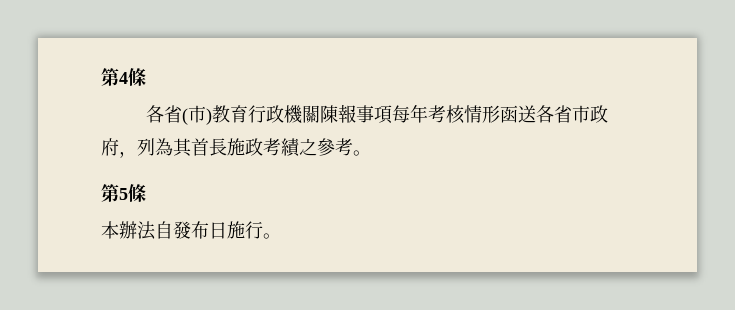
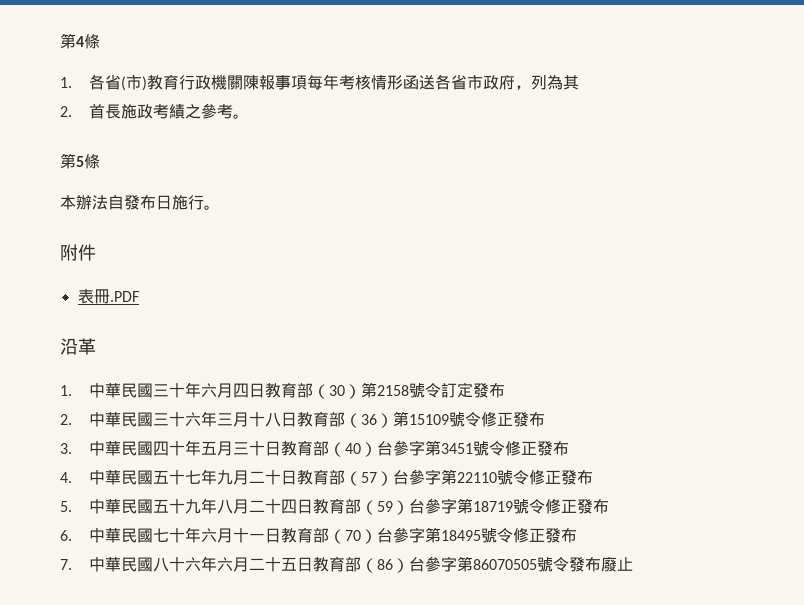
(146, 77) none -> [60,77,72,88] 1.
(192, 147) none -> [60,106,72,117] // 2.
(281, 236) none -> [60,244,96,261] [77,289,139,304] [60,338,96,355] [60,382,505,399] [60,411,545,428] [60,440,569,457] [60,469,593,486] [60,498,609,515] [60,527,577,544] [60,556,633,573] // 附件 // 表冊.PDF // 沿革 // 1.中華民國三十年六月四日教育部（30）第2158號令訂定發布 // 2.中華民國三十六年三月十八日教育部（36）第15109號令修正發布 // 3.中華民國四十年五月三十日教育部（40）台參字第3451號令修正發布 // 4.中華民國五十七年九月二十日教育部（57）台參字第22110號令修正發布 // 5.中華民國五十九年八月二十四日教育部（59）台參字第18719號令修正發布 // 6.中華民國七十年六月十一日教育部（70）台參字第18495號令修正發布 // 7.中華民國八十六年六月二十五日教育部（86）台參字第86070505號令發布廢止

